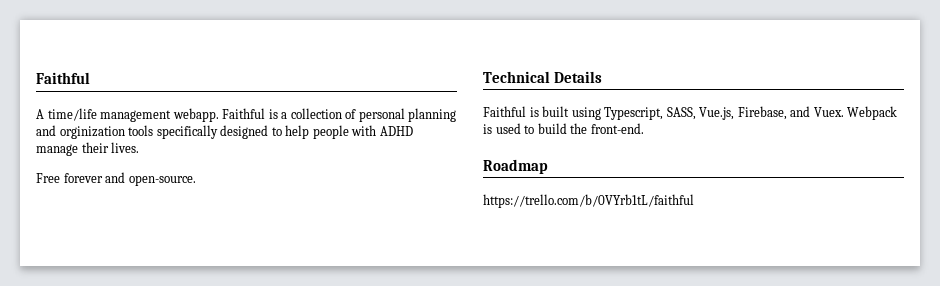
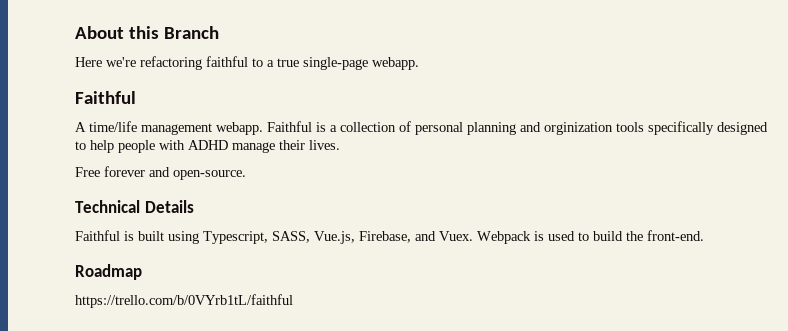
(36, 78) none -> [75,26,219,39] [75,56,419,70] About this Branch // Here we're refactoring faithful to a true single-page webapp. //

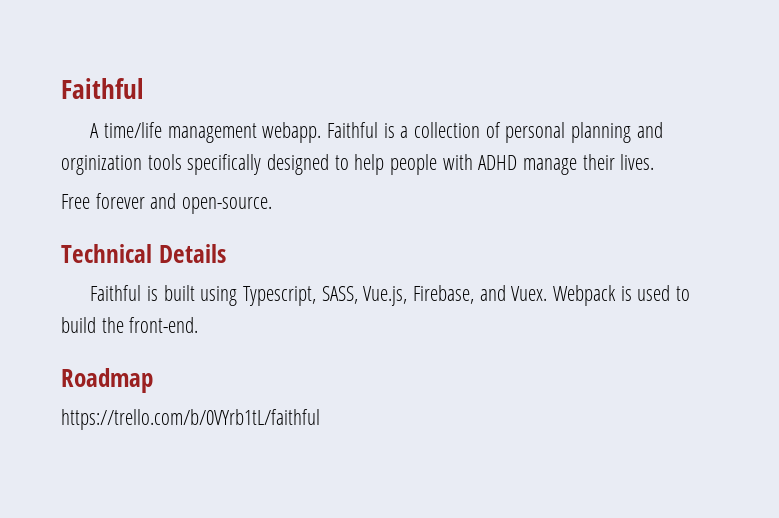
[75,26,219,39] [75,56,419,70] About this Branch // Here we're refactoring faithful to a true single-page webapp. // -> (61, 88) none

